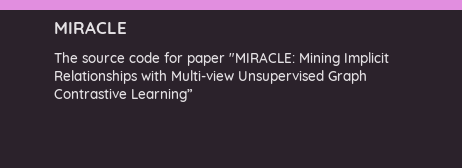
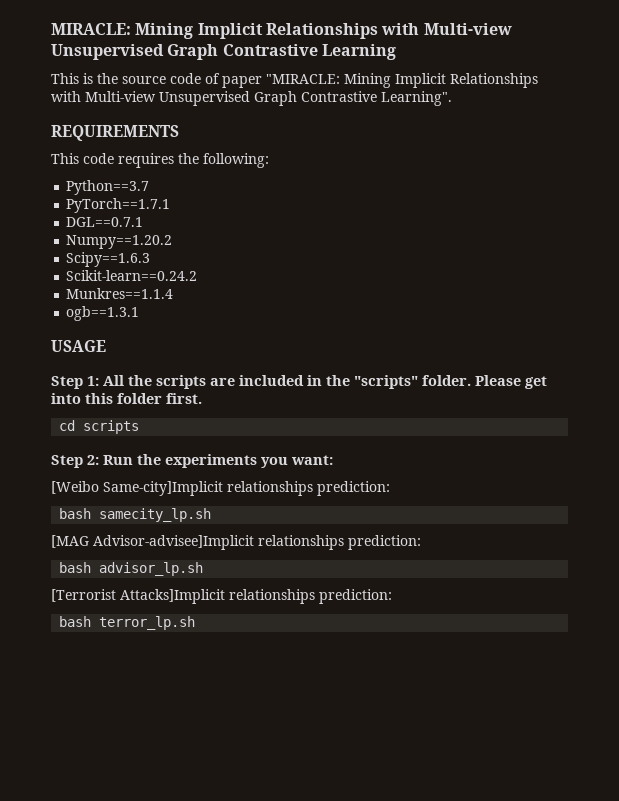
[54,21,127,34] [54,52,78,63] MIRACLE // The -> [51,23,512,39] [51,44,396,60] [51,73,118,84] MIRACLE: Mining Implicit Relationships with Multi-view Unsupervised Graph Contrastive Learning // This is the
[164,52,183,63] for -> [205,73,220,84] of
[131,88,193,102] Learning” -> [381,91,452,106] [51,125,179,141] [51,153,269,168] [66,180,150,195] [66,198,171,213] [66,217,144,227] [66,235,173,249] [66,252,151,267] [66,270,198,281] [66,288,174,299] [66,306,140,321] [51,340,106,352] [51,375,547,389] [51,393,202,404] [59,420,140,434] [51,454,333,468] [51,481,390,496] [59,508,212,522] [51,535,421,550] [59,562,204,576] [51,589,392,604] [59,616,196,630] Learning". // REQUIREMENTS // This code requires the following: // Python==3.7 // PyTorch==1.7.1 // DGL==0.7.1 // Numpy==1.20.2 // Scipy==1.6.3 // Scikit-learn==0.24.2 // Munkres==1.1.4 // ogb==1.3.1 // USAGE // Step 1: All the scripts are included in the "scripts" folder. Please get into this folder first. // cd scripts // Step 2: Run the experiments you want: // [Weibo Same-city]Implicit relationships prediction: // bash samecity_lp.sh // [MAG Advisor-advisee]Implicit relationships prediction: // bash advisor_lp.sh // [Terrorist Attacks]Implicit relationships prediction: // bash terror_lp.sh

